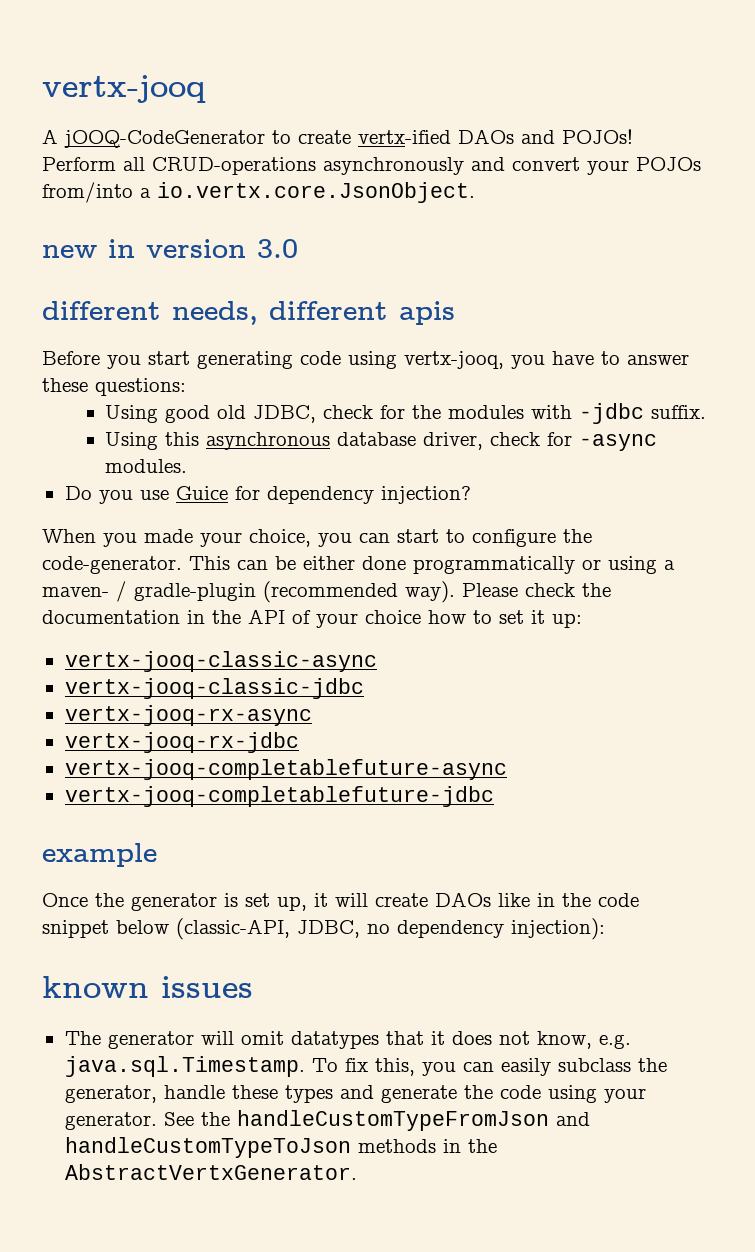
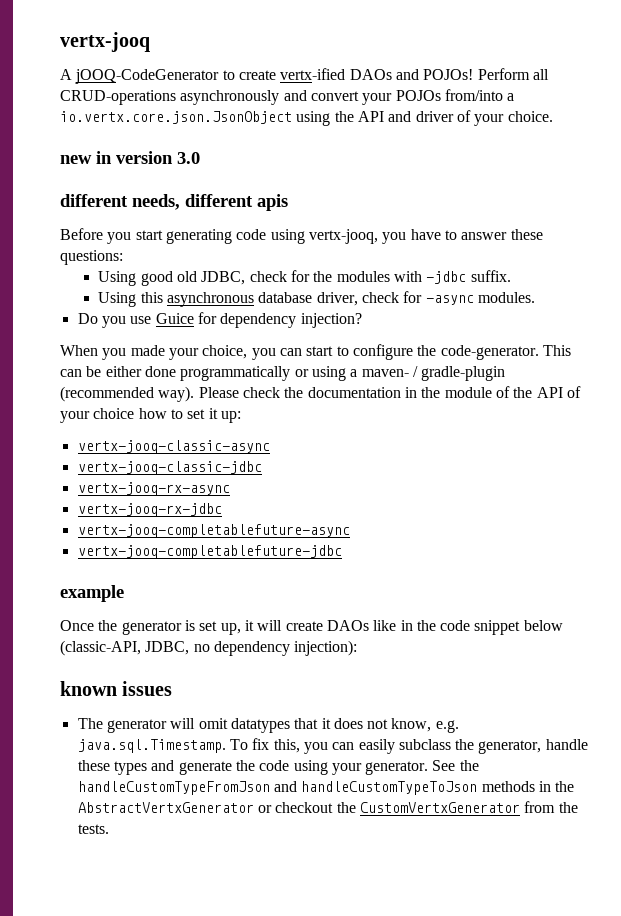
[157,182,475,203] io.vertx.core.JsonObject. -> [60,110,553,126] io.vertx.core.json.JsonObject using the API and driver of your choice.
(241, 617) none -> [444,386,533,398] module of the
[64,1164,357,1180] AbstractVertxGenerator. -> [77,801,578,813] [77,824,109,834] AbstractVertxGenerator or checkout the CustomVertxGenerator from the tests.

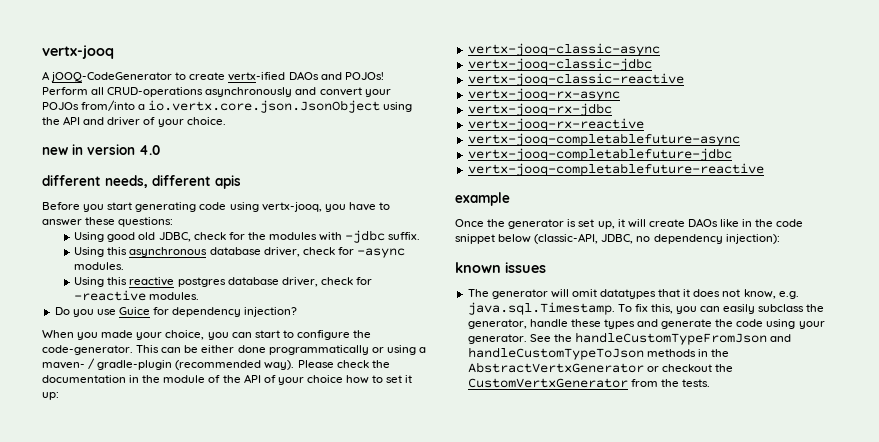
[177,152,200,164] 3.0 -> [139,145,160,155] 4.0
(536, 297) none -> [74,277,372,287] [74,290,200,301] // Using this reactive postgres database driver, check for -reactive modules.
(262, 468) none -> [467,73,684,86] // vertx-jooq-classic-reactive
(222, 510) none -> [467,118,644,131] // vertx-jooq-rx-reactive
(342, 552) none -> [467,163,764,176] // vertx-jooq-completablefuture-reactive

